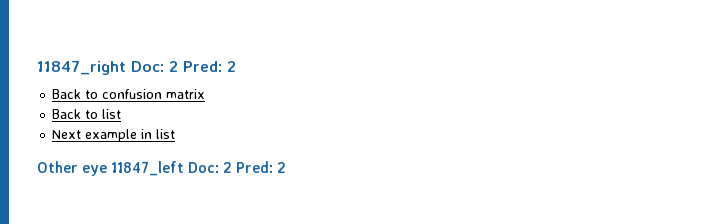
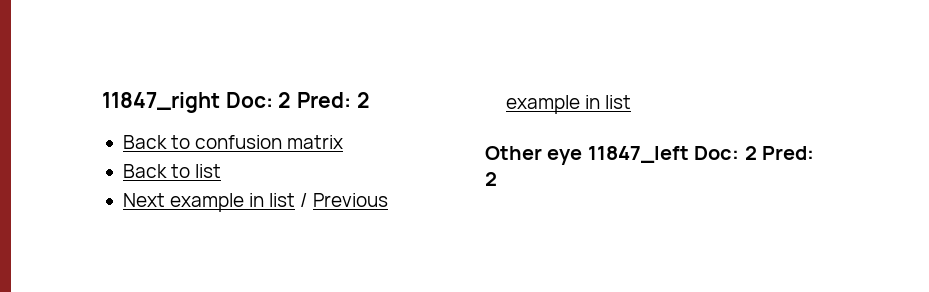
(176, 134) none -> [300,193,388,207] [505,95,632,114] / Previous example in list

